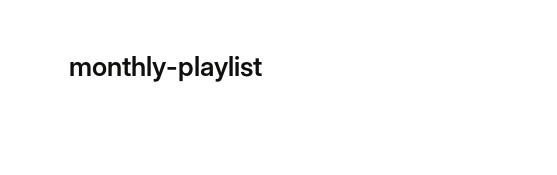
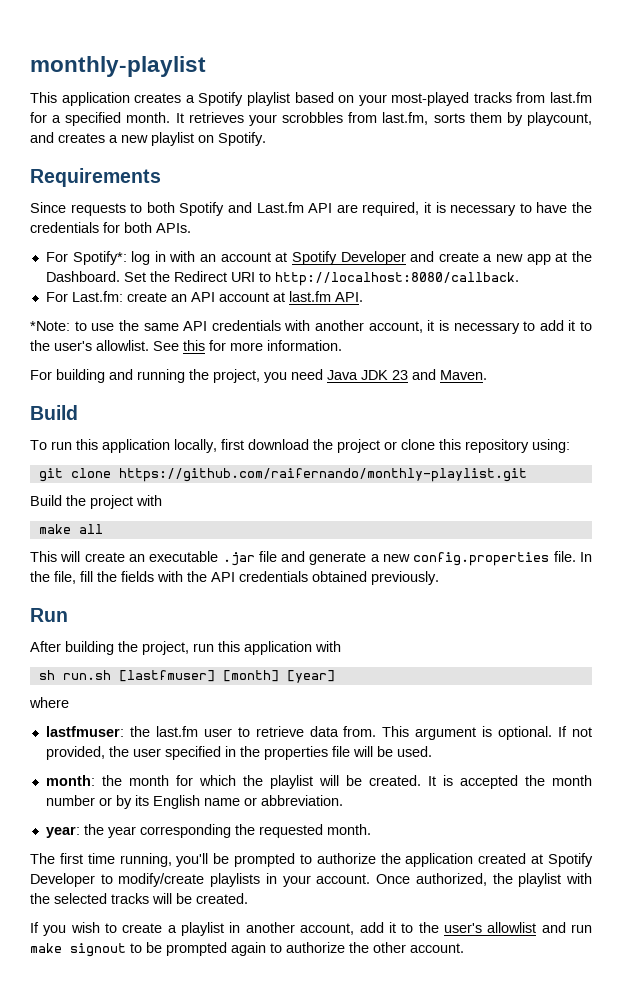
(262, 69) none -> [30,92,592,106] [30,112,592,126] [30,132,266,146] [30,168,161,187] [30,202,593,216] [30,222,191,233] [45,251,592,265] [45,271,519,286] [45,291,363,302] [30,320,592,334] [30,340,342,351] [30,369,487,383] [30,405,78,420] [30,439,570,453] [38,468,527,482] [30,495,162,509] [38,524,103,534] [30,551,592,566] [30,571,439,585] [30,608,68,622] [30,641,341,655] [38,670,335,683] [29,697,69,708] [45,726,592,740] [45,746,432,760] [45,775,592,789] [45,795,343,809] [45,824,371,838] [30,853,594,867] [30,873,593,887] [30,893,248,904] [30,922,593,936] [30,942,464,957] // This application creates a Spotify playlist based on your most-played tracks from last.fm for a specified month. It retrieves your scrobbles from last.fm, sorts them by playcount, and creates a new playlist on Spotify. // Requirements // Since requests to both Spotify and Last.fm API are required, it is necessary to have the credentials for both APIs. // For Spotify*: log in with an account at Spotify Developer and create a new app at the Dashboard. Set the Redirect URI to http://localhost:8080/callback. // For Last.fm: create an API account at last.fm API. // *Note: to use the same API credentials with another account, it is necessary to add it to the user's allowlist. See this for more information. // For building and running the project, you need Java JDK 23 and Maven. // Build // To run this application locally, first download the project or clone this repository using: // git clone https://github.com/raifernando/monthly-playlist.git // Build the project with // make all // This will create an executable .jar file and generate a new config.properties file. In the file, fill the fields with the API credentials obtained previously. // Run // After building the project, run this application with // sh run.sh [lastfmuser] [month] [year] // where // lastfmuser: the last.fm user to retrieve data from. This argument is optional. If not provided, the user specified in the properties file will be used. // month: the month for which the playlist will be created. It is accepted the month number or by its English name or abbreviation. // year: the year corresponding the requested month. // The first time running, you'll be prompted to authorize the application created at Spotify Developer to modify/create playlists in your account. Once authorized, the playlist with the selected tracks will be created. // If you wish to create a playlist in another account, add it to the user's allowlist and run make signout to be prompted again to authorize the other account.

